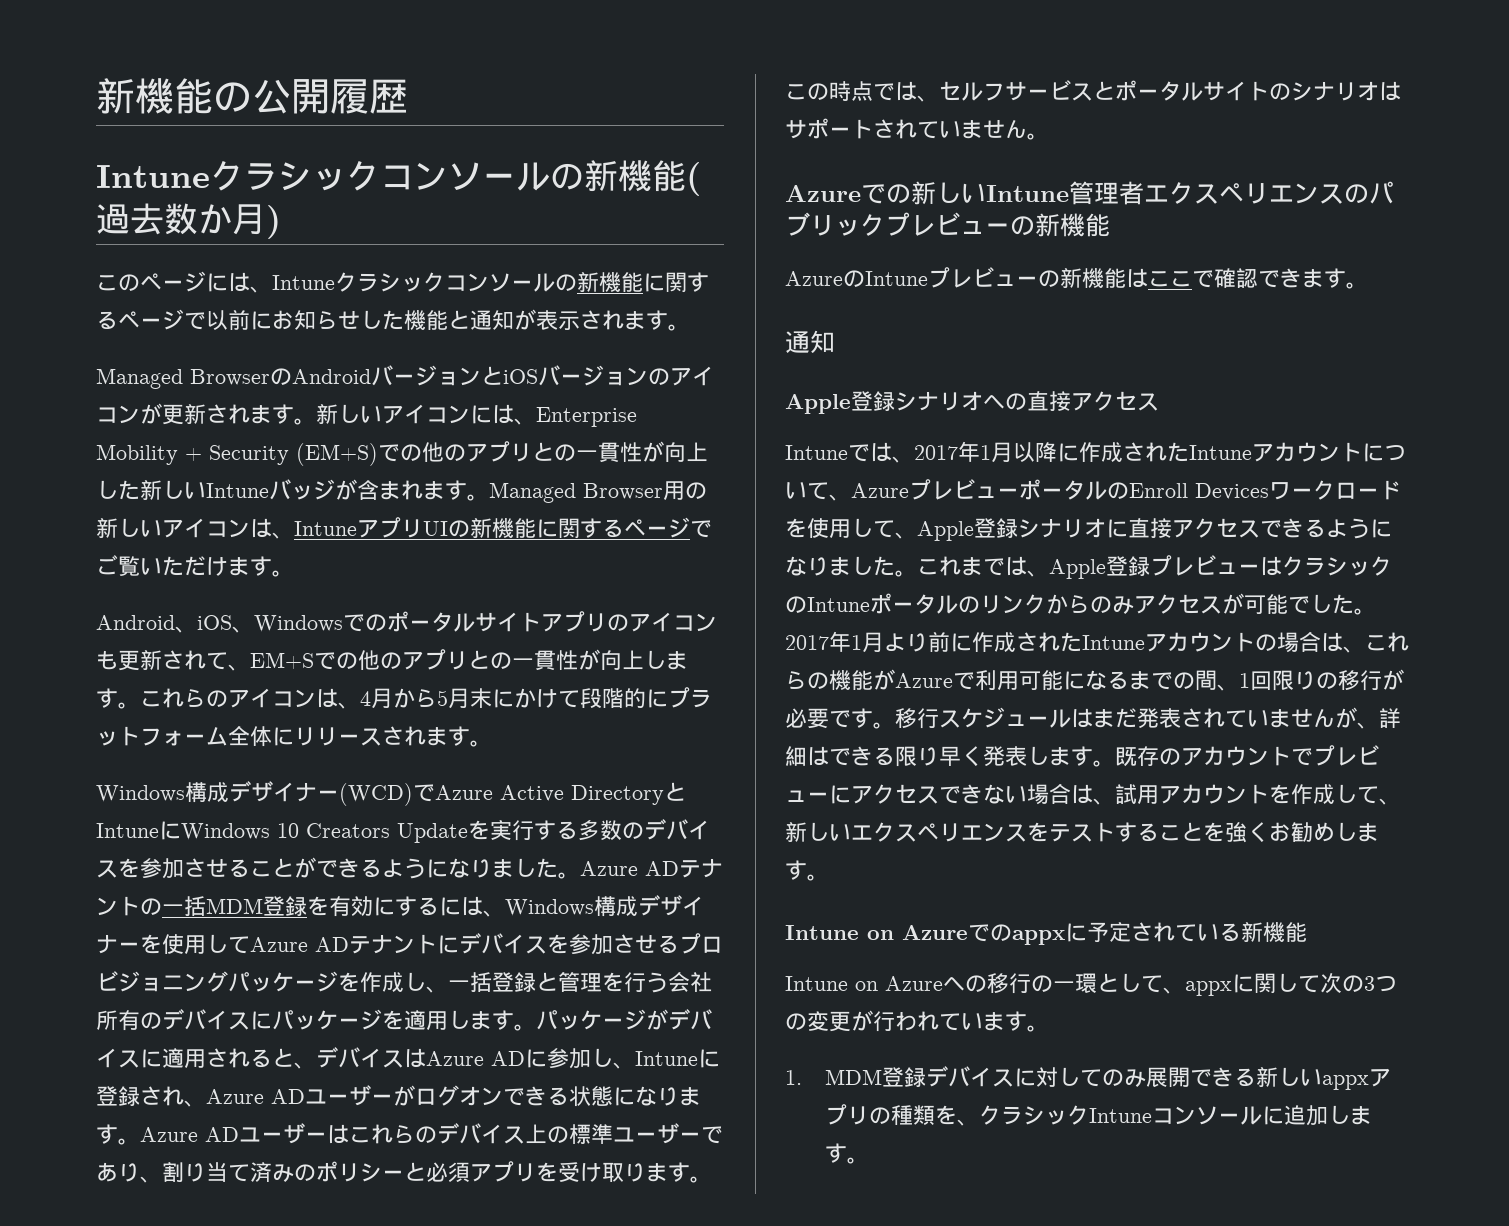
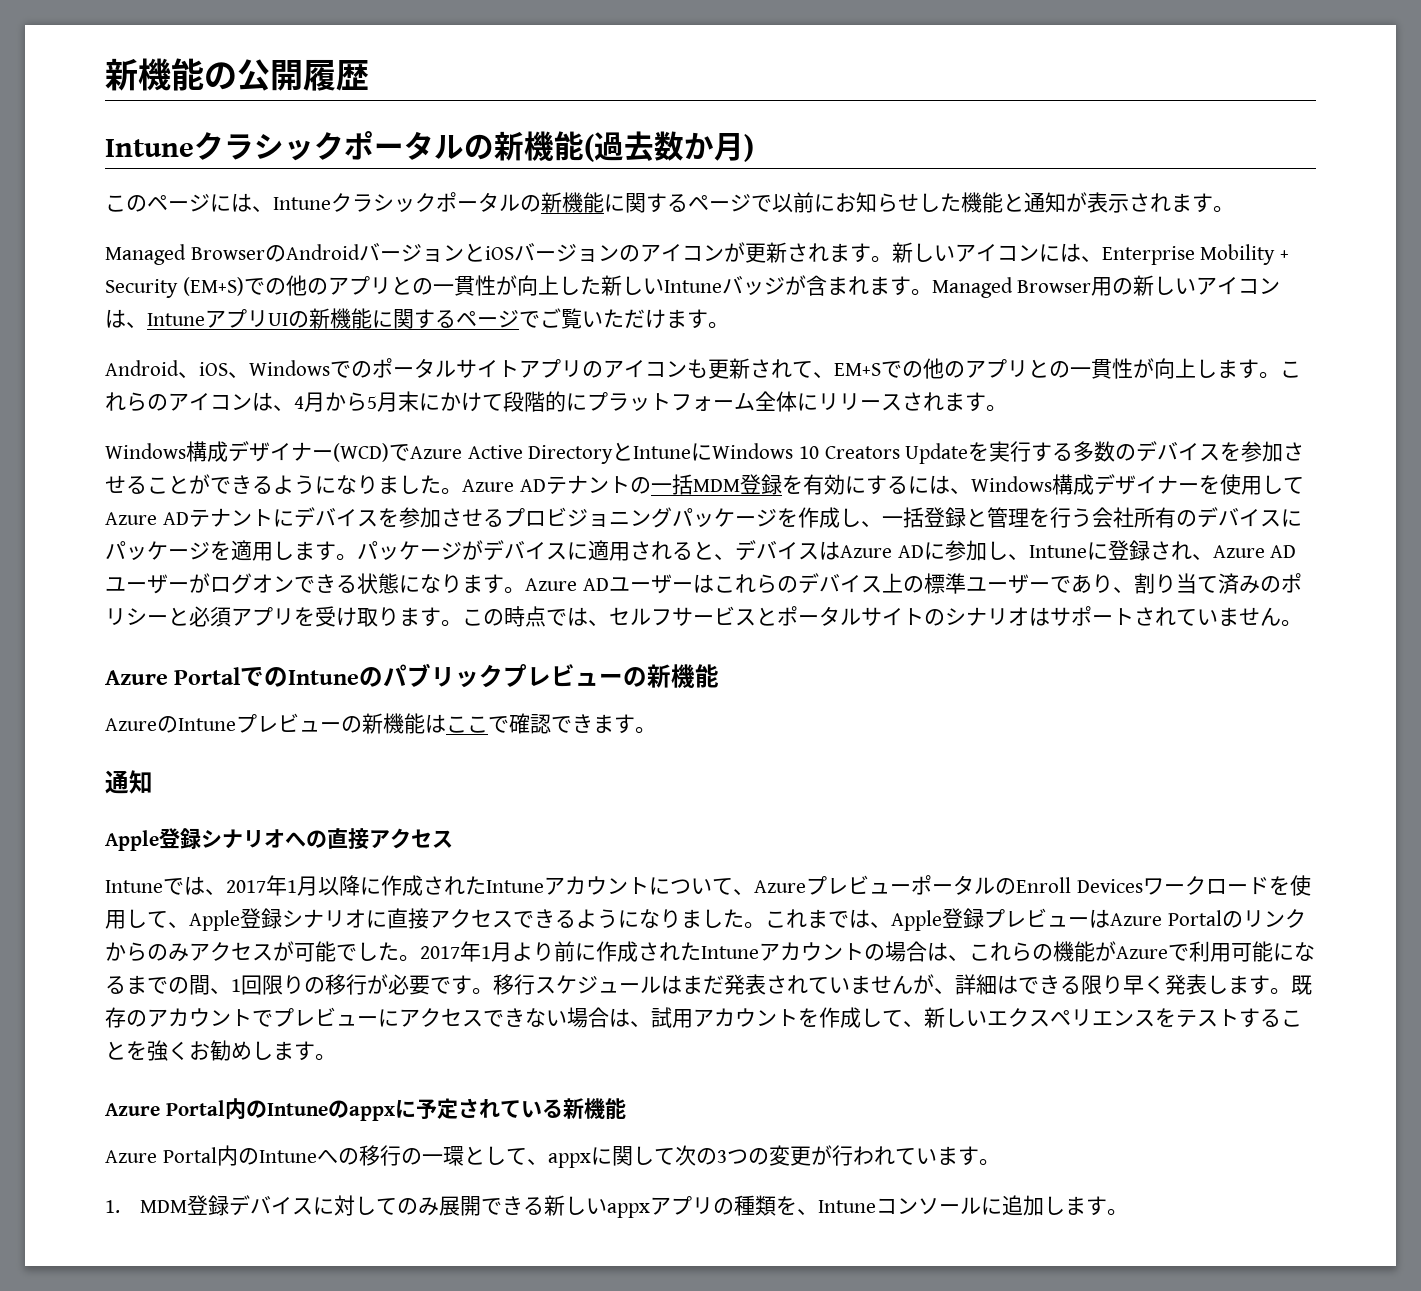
[380,162,516,190] コンソー -> [344,131,434,160] ポータ
[445,273,533,292] コンソー -> [436,192,499,212] ポータ
[861,181,1344,205] での新しいIntune管理者エクスペリエンス -> [174,667,360,687] PortalでのIntune
[1282,556,1392,576] [785,593,958,614] クラシックのIntuneポータル -> [1110,910,1222,926] Azure Portal
[785,924,990,942] Intune on Azureで -> [105,1098,328,1120] Azure Portal内のIntune
[785,976,943,991] Intune on Azure -> [105,1145,317,1166] Azure Portal内のIntune
[979,1105,1090,1125] クラシック -> (819, 1212) none

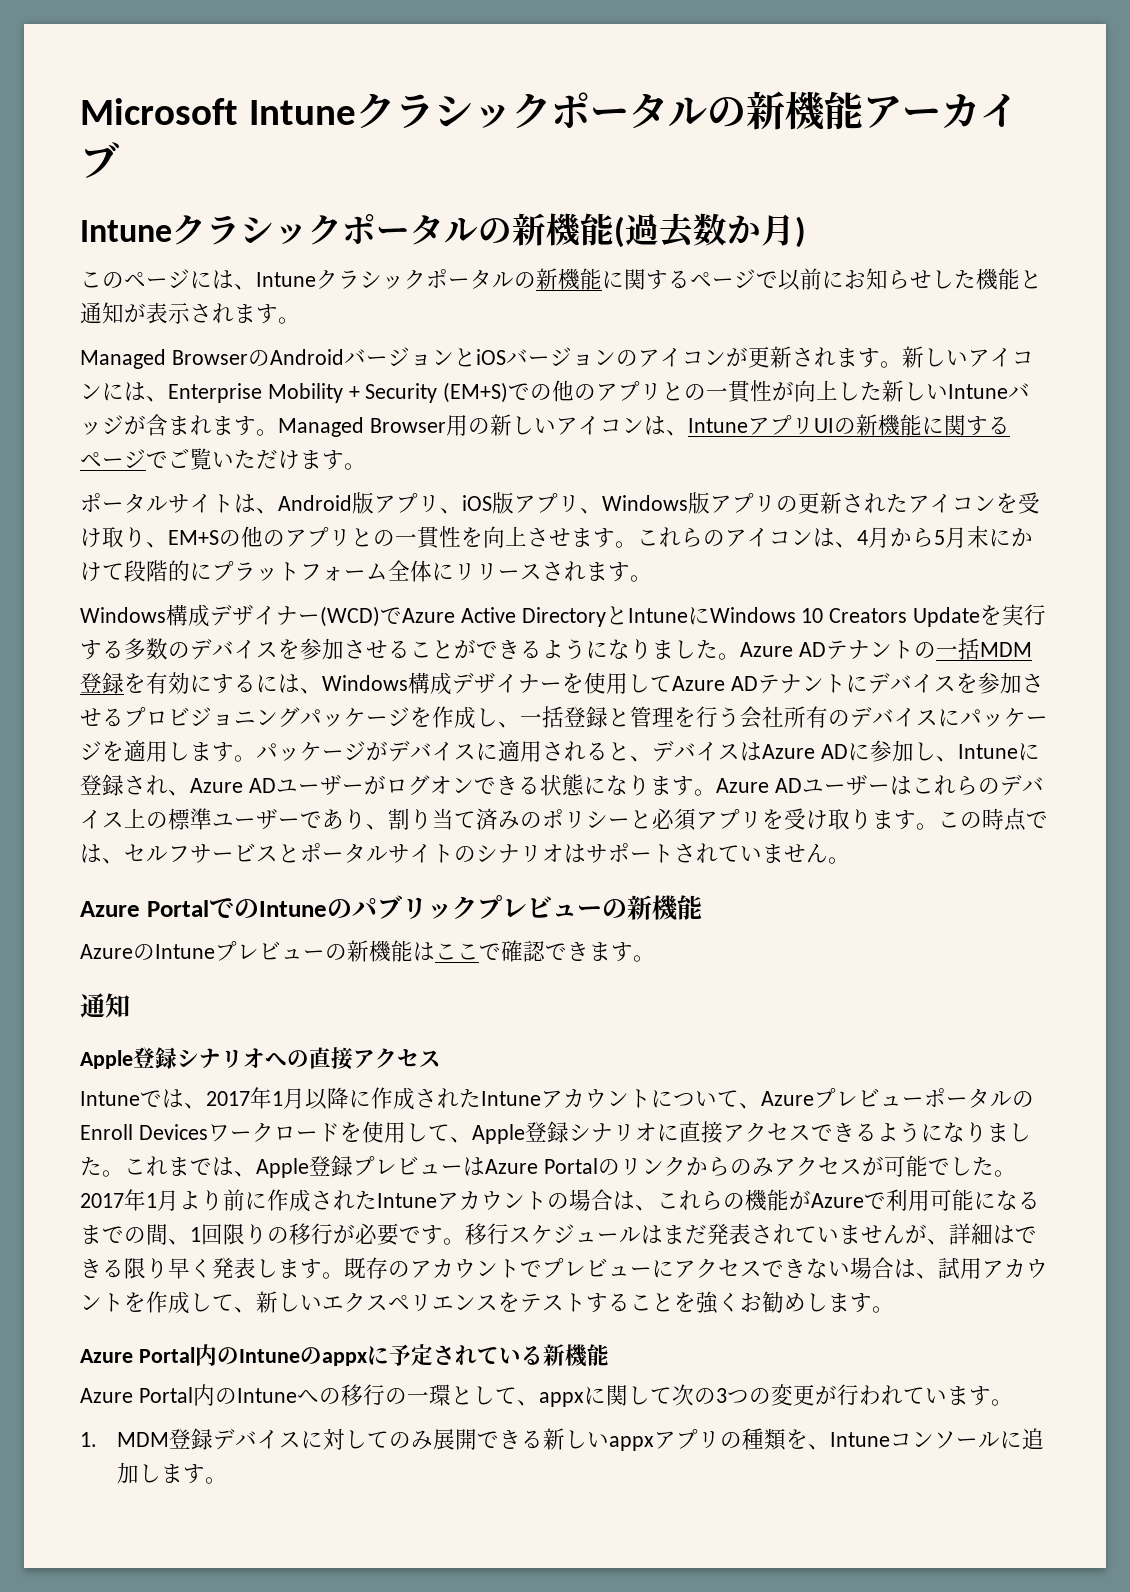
[105,58,369,91] 新機能の公開履歴 -> [80,91,1019,131] [80,142,119,178] Microsoft Intuneクラシックポータルの新機能アーカイブ
[105,358,1217,379] Android、iOS、Windowsでのポータルサイトアプリのアイコンも更新されて、EM+Sでの他のアプリとの一貫性が向上し -> [80,492,1040,514] [80,526,571,549] ポータルサイトは、Android版アプリ、iOS版アプリ、Windows版アプリの更新されたアイコンを受け取り、EM+Sの他のアプリとの一貫性を向上させ

